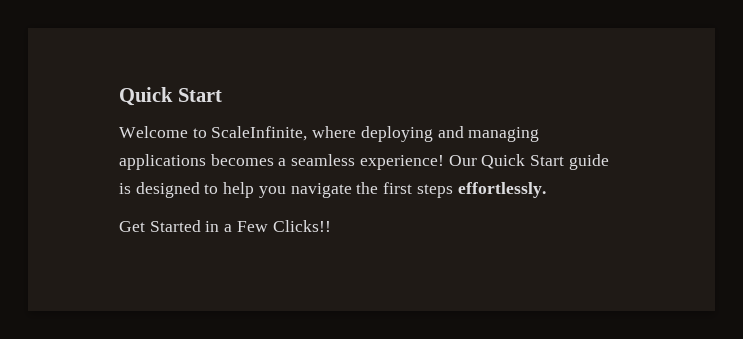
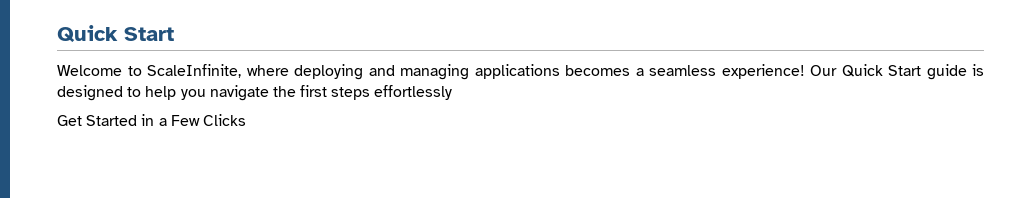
[457,182,546,198] effortlessly. -> [374,85,453,100] effortlessly
[272,220,331,232] Clicks!! -> [202,114,246,126] Clicks

